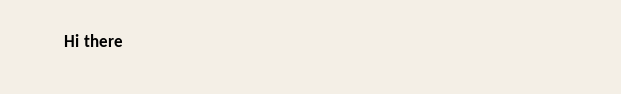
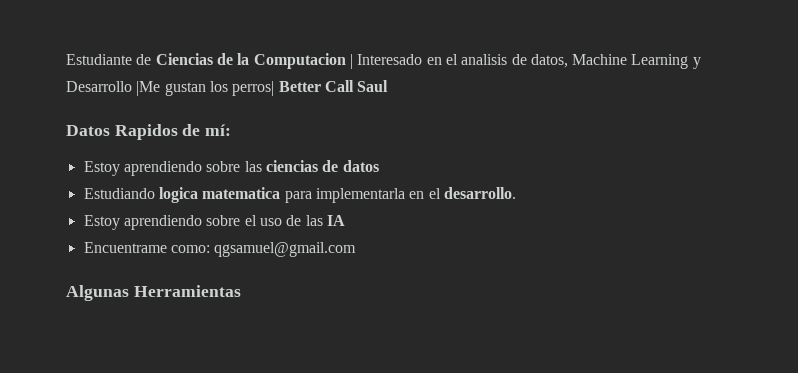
[64,34,123,47] Hi there -> [66,53,701,69] [66,80,389,96] [66,124,232,140] [83,160,379,176] [83,187,516,203] [83,215,345,230] [83,242,357,257] [66,285,241,301] Estudiante de Ciencias de la Computacion | Interesado en el analisis de datos, Machine Learning y Desarrollo |Me gustan los perros| Better Call Saul // Datos Rapidos de mí: // Estoy aprendiendo sobre las ciencias de datos // Estudiando logica matematica para implementarla en el desarrollo. // Estoy aprendiendo sobre el uso de las IA // Encuentrame como: qgsamuel@gmail.com // Algunas Herramientas

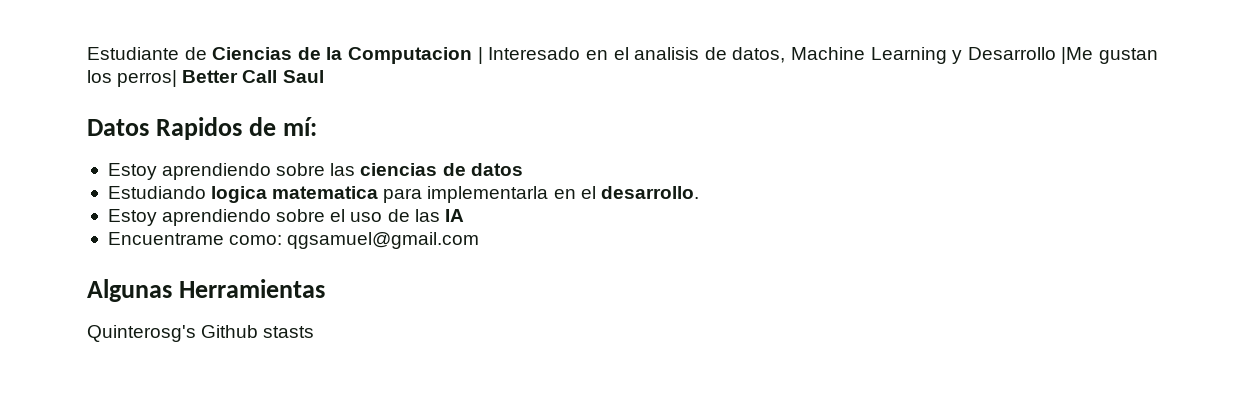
(241, 291) none -> [87,325,315,342] // Quinterosg's Github stasts

